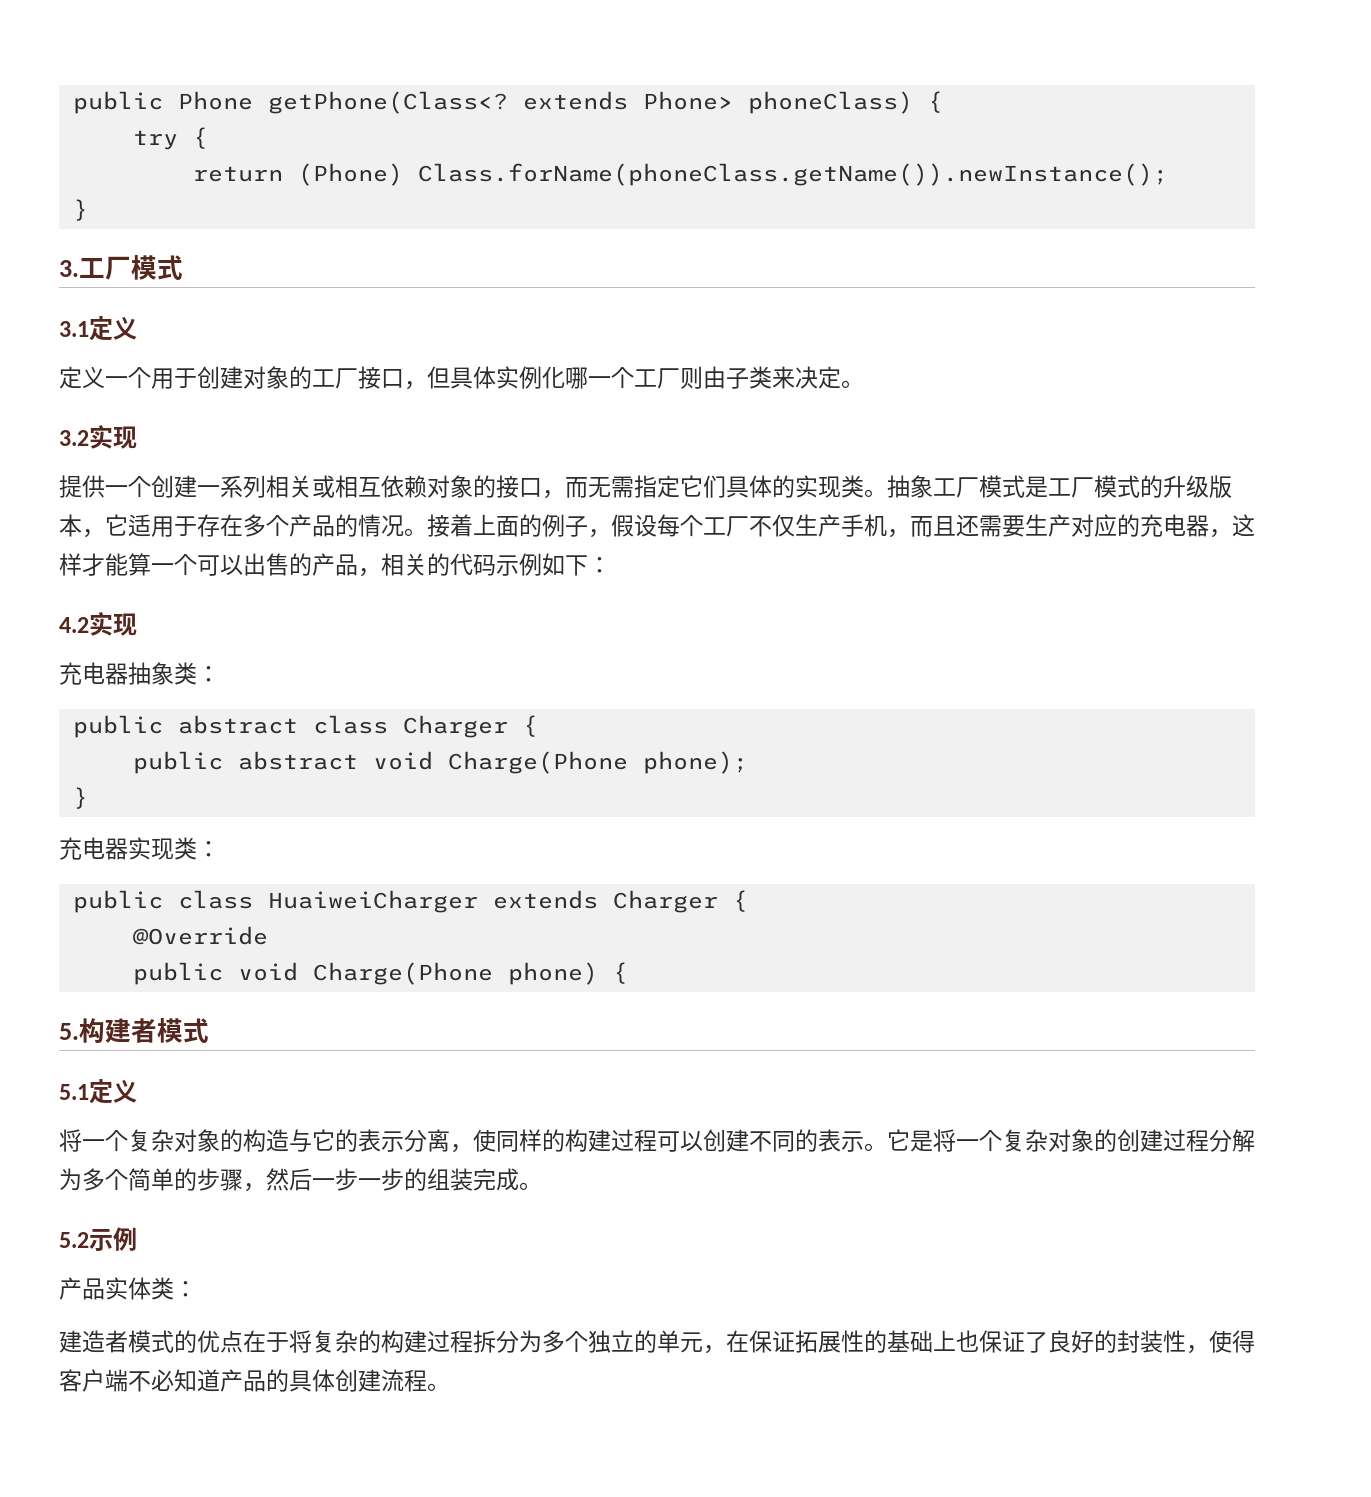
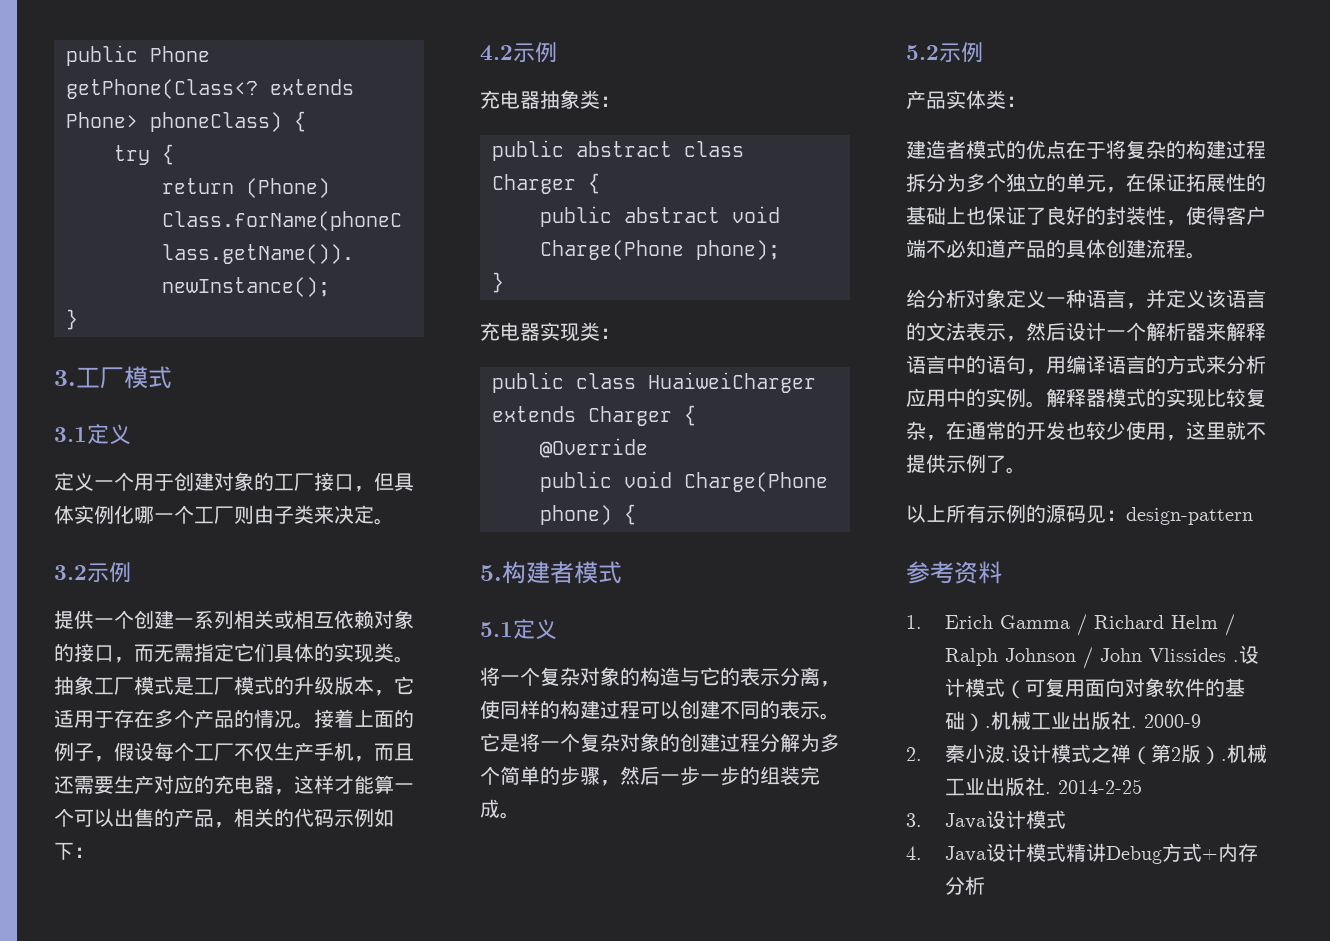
[89,425,137,449] 实现 -> [87,562,131,583] 示例
[89,612,137,636] 实现 -> [513,42,557,63] 示例
(450, 1387) none -> [906,289,1266,309] [906,322,1266,342] [906,355,1266,375] [906,388,1266,408] [906,421,1266,441] [906,454,1026,474] [906,504,1253,525] [906,561,1002,584] [906,614,1235,636] [944,645,1259,669] [944,678,1245,699] [944,711,1201,732] [906,744,1267,765] [944,777,1142,796] [906,810,1066,829] [906,843,1258,864] [944,876,985,895] // 给分析对象定义一种语言，并定义该语言的文法表示，然后设计一个解析器来解释语言中的语句，用编译语言的方式来分析应用中的实例。解释器模式的实现比较复杂，在通常的开发也较少使用，这里就不提供示例了。 // 以上所有示例的源码见：design-pattern // 参考资料 // 1. Erich Gamma / Richard Helm / Ralph Johnson / John Vlissides .设计模式（可复用面向对象软件的基础）.机械工业出版社. 2000-9 // 2.秦小波.设计模式之禅（第2版）.机械工业出版社. 2014-2-25 // 3. Java设计模式 // 4. Java设计模式精讲Debug方式+内存分析

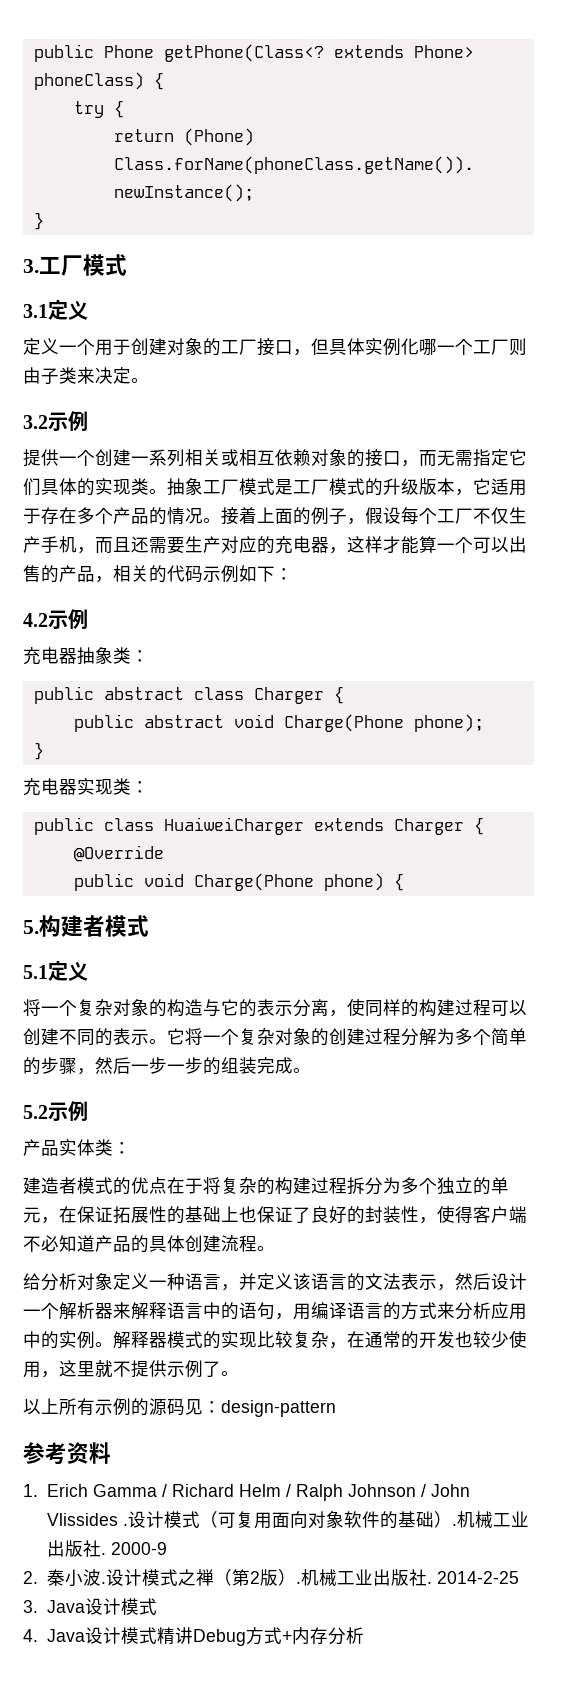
[500,734,520,752] 是 -> (185, 1036) none

